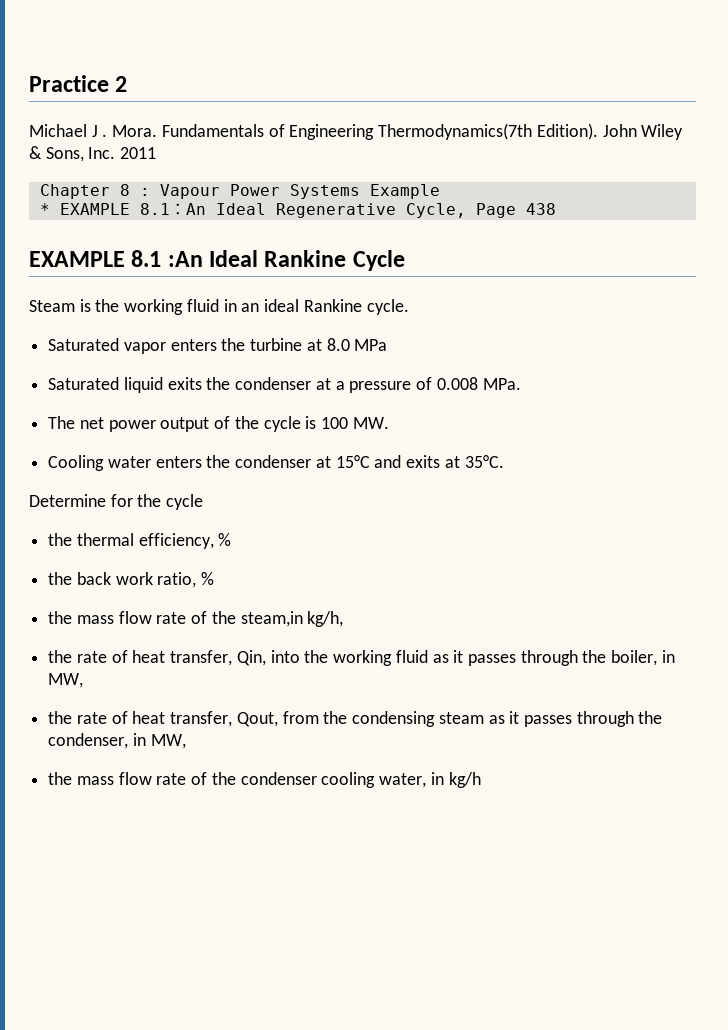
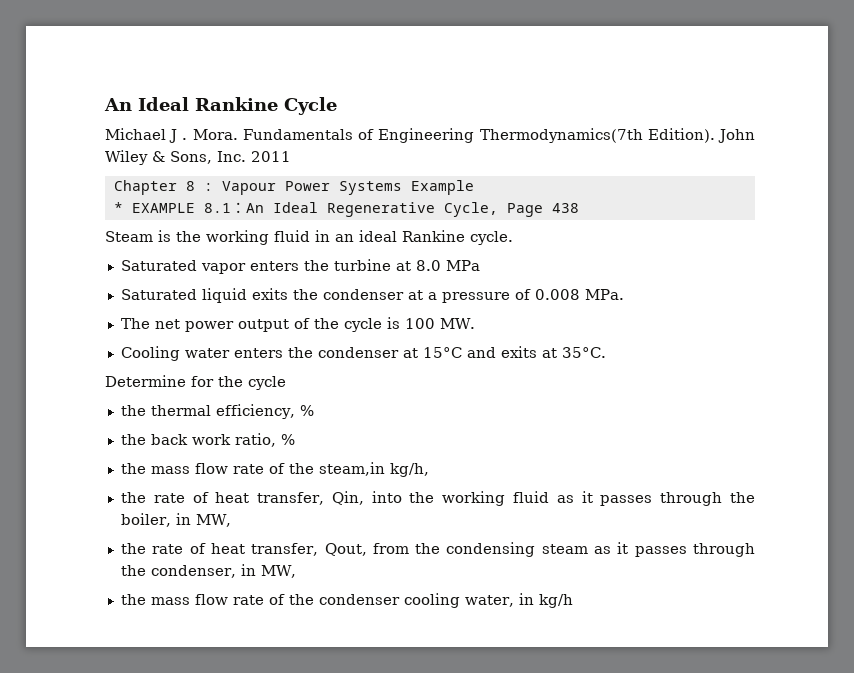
[29,75,128,92] Practice 2 -> [104,97,337,115] An Ideal Rankine Cycle
[29,250,405,271] // EXAMPLE 8.1 :An Ideal Rankine Cycle -> (579, 208) none

